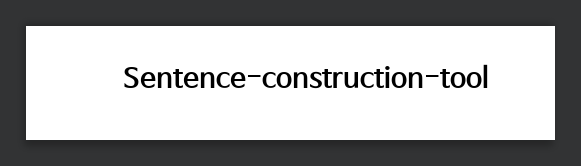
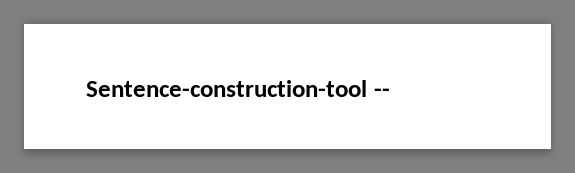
(489, 76) none -> [373,88,390,97] --

